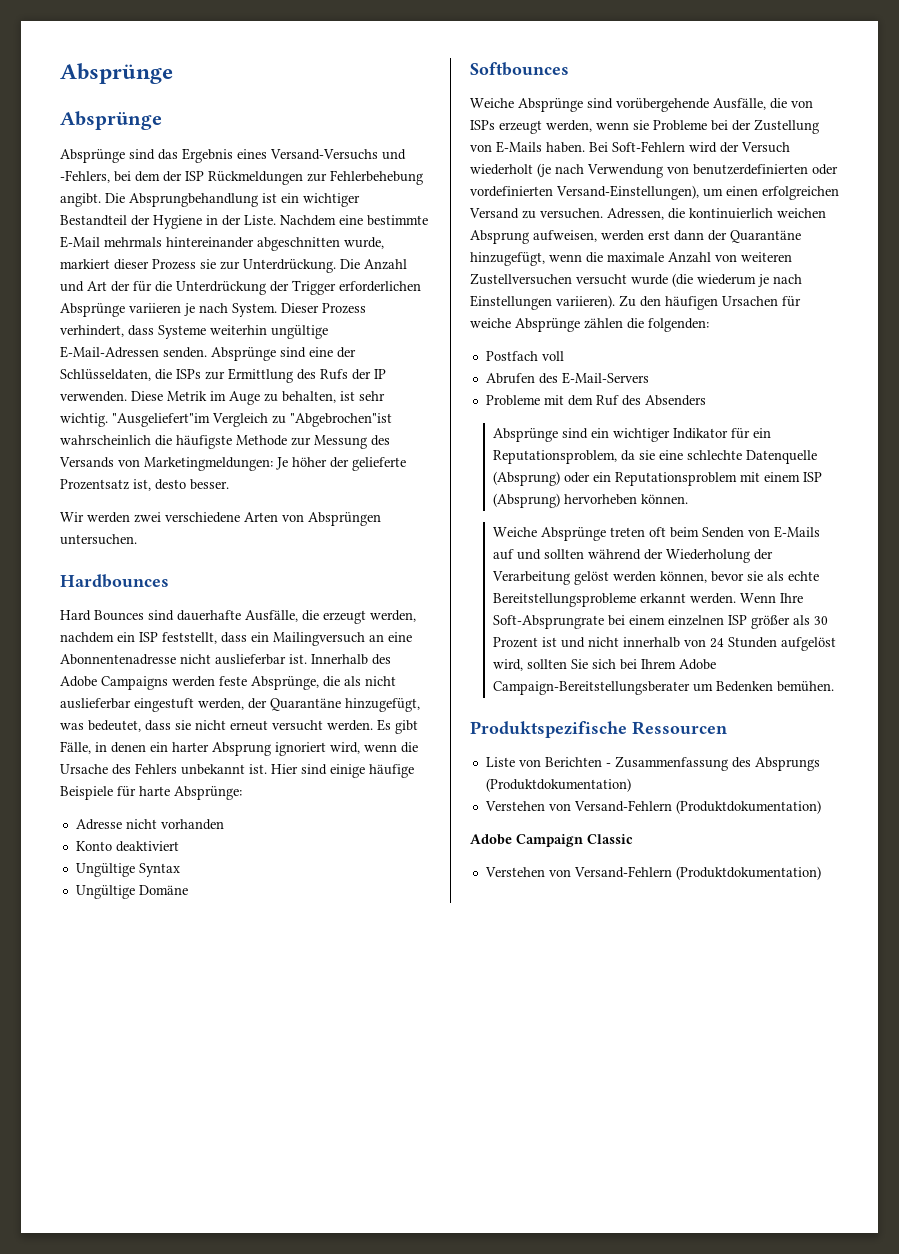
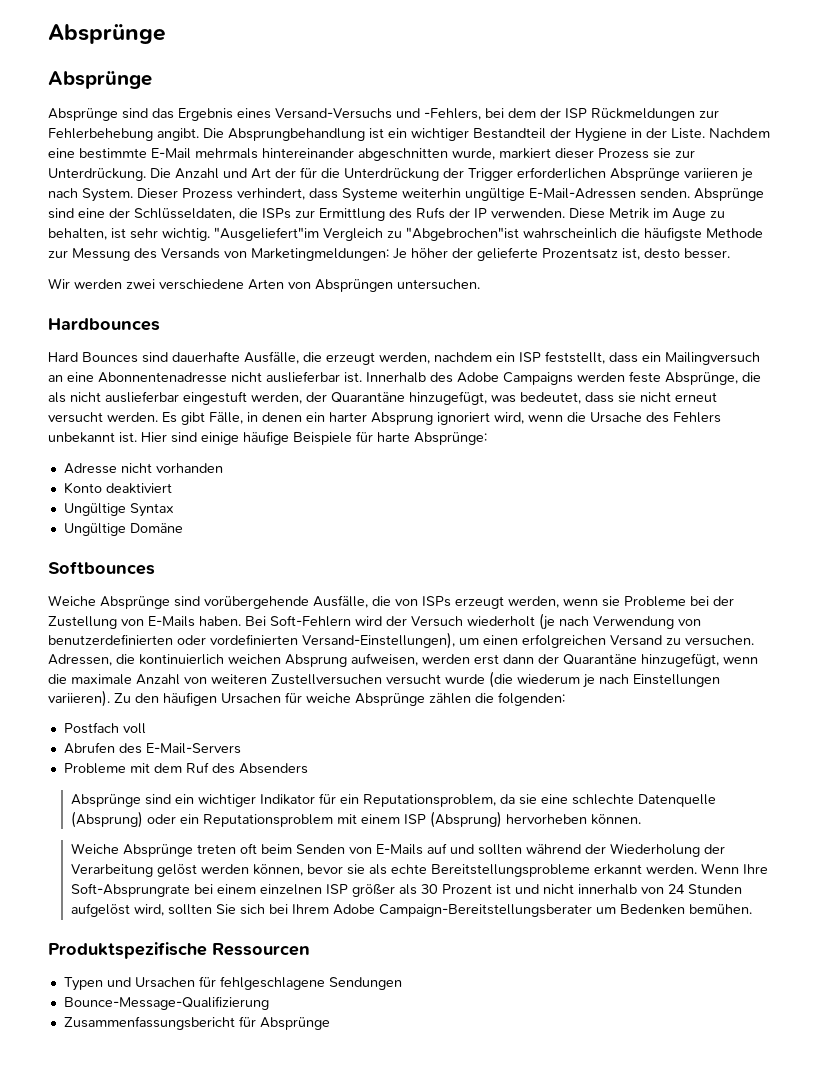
[485,756,820,771] [485,778,631,792] [484,800,821,814] [470,834,633,847] [484,866,821,880] Liste von Berichten - Zusammenfassung des Absprungs (Produktdokumentation) // Verstehen von Versand-Fehlern (Produktdokumentation) // Adobe Campaign Classic // Verstehen von Versand-Fehlern (Produktdokumentation) -> [63,976,402,991] [63,996,269,1010] [63,1016,330,1030] Typen und Ursachen für fehlgeschlagene Sendungen // Bounce-Message-Qualifizierung // Zusammenfassungsbericht für Absprünge

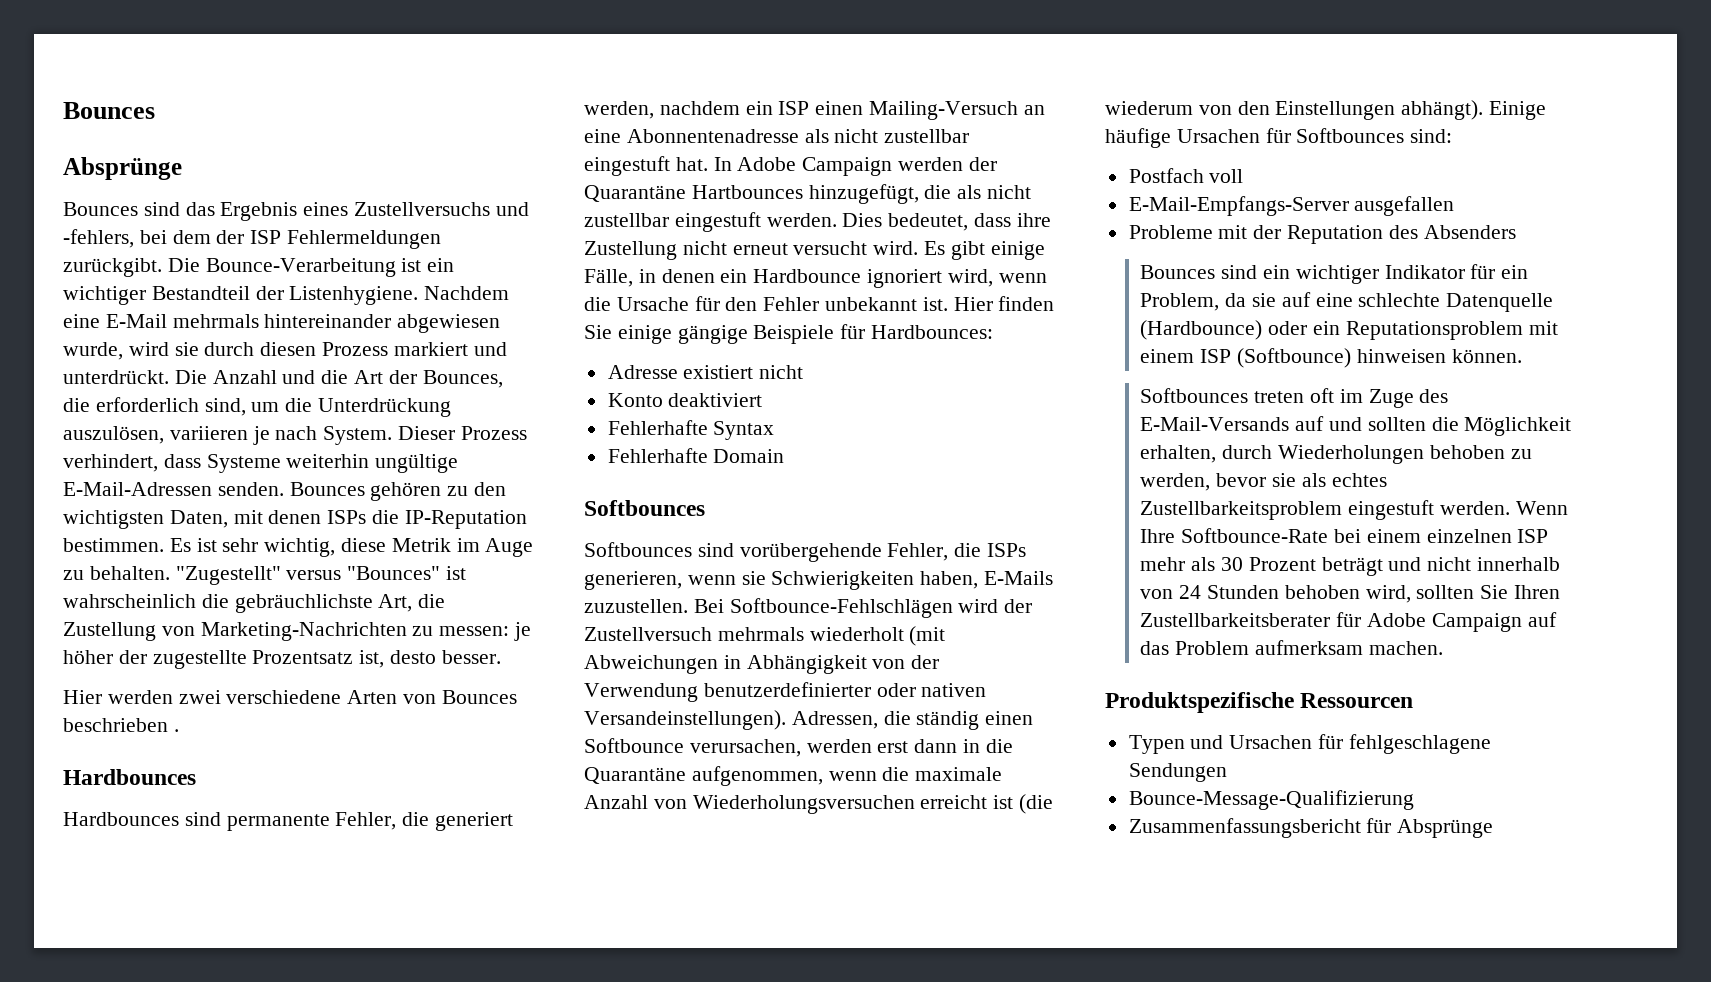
[48,24,166,44] [48,71,152,89] [48,108,118,121] Absprünge // Absprünge // Absprünge -> [63,102,155,119] [63,157,182,180] [63,202,138,216] Bounces // Absprünge // Bounces
[275,108,481,120] Versand-Versuchs und -Fehlers, -> [354,202,529,216] [63,229,134,248] Zustellversuchs und -fehlers,
[591,108,719,121] [48,128,365,141] Rückmeldungen zur Fehlerbehebung angibt. Die Absprungbehandlung -> [287,230,442,249] [63,258,396,277] Fehlermeldungen zurückgibt. Die Bounce-Verarbeitung
[575,128,705,142] Hygiene in der Liste. -> [289,286,419,305] Listenhygiene.
[79,148,147,159] bestimmte -> (100, 321) none
[358,148,695,161] [48,168,146,181] abgeschnitten wurde, markiert dieser Prozess sie zur Unterdrückung. -> [397,314,501,333] [63,342,507,360] [63,370,169,384] abgewiesen wurde, wird sie durch diesen Prozess markiert und unterdrückt.
(247, 173) none -> [321,370,349,384] die
[300,167,680,181] für die Unterdrückung der Trigger erforderlichen Absprünge -> [422,370,503,388] [63,397,452,417] [63,426,164,444] Bounces, die erforderlich sind, um die Unterdrückung auszulösen,
[694,188,764,201] [48,207,725,221] [48,227,763,241] [48,248,407,261] Absprünge sind eine der Schlüsseldaten, die ISPs zur Ermittlung des Rufs der IP verwenden. Diese Metrik im Auge zu behalten, ist sehr wichtig. "Ausgeliefert"im Vergleich zu "Abgebrochen"ist wahrscheinlich die häufigste Methode zur Messung des Versands von Marketingmeldungen: Je -> [289,482,507,501] [63,510,527,529] [63,538,534,557] [63,566,467,585] [63,594,446,613] [63,622,532,641] Bounces gehören zu den wichtigsten Daten, mit denen ISPs die IP-Reputation bestimmen. Es ist sehr wichtig, diese Metrik im Auge zu behalten. "Zugestellt" versus "Bounces" ist wahrscheinlich die gebräuchlichste Art, die Zustellung von Marketing-Nachrichten zu messen: je
[477,247,538,261] gelieferte -> [152,650,247,669] zugestellte
[48,278,70,289] Wir -> [63,690,102,704] Hier
[315,279,480,292] [48,318,160,331] [48,351,760,365] [48,371,761,385] [48,391,636,405] Absprüngen untersuchen. // Hardbounces // Hard Bounces sind dauerhafte Ausfälle, die erzeugt werden, nachdem ein ISP feststellt, dass ein Mailingversuch an eine Abonnentenadresse nicht auslieferbar ist. Innerhalb des Adobe Campaigns werden feste Absprünge, die als nicht auslieferbar eingestuft werden, der Quarantäne hinzugefügt, was bedeutet, dass sie -> [441,690,517,704] [63,718,179,732] [63,769,196,785] [63,812,514,831] [584,101,1045,120] [584,129,970,143] [584,156,997,176] [584,184,1032,204] [584,212,1051,232] [584,241,677,260] Bounces beschrieben . // Hardbounces // Hardbounces sind permanente Fehler, die generiert werden, nachdem ein ISP einen Mailing-Versuch an eine Abonnentenadresse als nicht zustellbar eingestuft hat. In Adobe Campaign werden der Quarantäne Hartbounces hinzugefügt, die als nicht zustellbar eingestuft werden. Dies bedeutet, dass ihre Zustellung
[107,412,158,422] werden. -> [873,241,919,255] wird.
(205, 418) none -> [990,241,1045,260] einige
[329,412,433,425] harter Absprung -> [753,269,862,283] Hardbounce
[646,412,721,423] [48,431,487,445] des Fehlers unbekannt ist. Hier sind einige häufige Beispiele für harte Absprünge: -> [694,296,1055,311] [584,324,994,344] für den Fehler unbekannt ist. Hier finden Sie einige gängige Beispiele für Hardbounces:
[120,463,223,473] nicht vorhanden -> [683,365,804,379] existiert nicht
[63,503,126,516] Ungültige -> [607,420,708,435] Fehlerhafte
[63,523,183,536] Ungültige Domäne -> [607,448,785,463] Fehlerhafte Domain
[48,595,734,609] [48,613,701,630] [48,632,754,649] [48,653,719,667] Weiche Absprünge sind vorübergehende Ausfälle, die von ISPs erzeugt werden, wenn sie Probleme bei der Zustellung von E-Mails haben. Bei Soft-Fehlern wird der Versuch wiederholt (je nach Verwendung von benutzerdefinierten oder vordefinierten Versand-Einstellungen), um einen erfolgreichen Versand zu versuchen. Adressen, die kontinuierlich weichen Absprung aufweisen, werden erst dann der Quarantäne hinzugefügt, -> [584,542,1027,562] [584,571,1054,590] [584,598,1033,618] [584,626,946,646] [584,655,940,674] [584,682,987,702] [584,710,1034,730] [584,738,1013,757] [584,766,823,786] Softbounces sind vorübergehende Fehler, die ISPs generieren, wenn sie Schwierigkeiten haben, E-Mails zuzustellen. Bei Softbounce-Fehlschlägen wird der Zustellversuch mehrmals wiederholt (mit Abweichungen in Abhängigkeit von der Verwendung benutzerdefinierter oder nativen Versandeinstellungen). Adressen, die ständig einen Softbounce verursachen, werden erst dann in die Quarantäne aufgenommen,
[211,671,720,688] [48,690,565,707] weiteren Zustellversuchen versucht wurde (die wiederum je nach Einstellungen variieren). Zu den häufigen Ursachen für weiche Absprünge zählen die folgenden: -> [692,794,1054,814] [1105,100,1547,120] [1105,128,1453,148] Wiederholungsversuchen erreicht ist (die wiederum von den Einstellungen abhängt). Einige häufige Ursachen für Softbounces sind:
[63,742,241,754] Abrufen des E-Mail-Servers -> [1128,196,1455,216] E-Mail-Empfangs-Server ausgefallen
[153,762,209,773] dem Ruf -> [1253,225,1384,244] der Reputation
[70,794,141,807] Absprünge -> [1140,265,1216,279] Bounces
[362,794,496,807] Reputationsproblem, -> [1140,293,1220,311] Problem,
(537, 799) none -> [1281,292,1311,307] auf
[70,811,143,828] (Absprung) -> [1140,320,1263,340] (Hardbounce)
[429,811,587,828] (Absprung) hervorheben -> [1237,348,1446,368] (Softbounce) hinweisen
[70,843,725,857] [70,864,642,877] Weiche Absprünge treten oft beim Senden von E-Mails auf und sollten während der Wiederholung der Verarbeitung gelöst werden können, bevor sie als echte Bereitstellungsprobleme erkannt -> [1140,388,1449,408] [1140,416,1572,436] [1140,445,1532,464] [1140,473,1387,491] [1140,500,1435,520] Softbounces treten oft im Zuge des E-Mail-Versands auf und sollten die Möglichkeit erhalten, durch Wiederholungen behoben zu werden, bevor sie als echtes Zustellbarkeitsproblem eingestuft
[70,883,190,897] Soft-Absprungrate -> [1181,528,1329,543] Softbounce-Rate
[351,884,395,897] größer -> [1140,557,1186,571] mehr
[495,884,511,895] ist -> [1321,557,1383,576] beträgt
[70,903,130,917] aufgelöst -> [1284,585,1360,599] behoben
[239,904,752,917] sich bei Ihrem Adobe Campaign-Bereitstellungsberater um Bedenken bemühen. -> [1514,585,1561,599] [1140,612,1557,632] [1140,640,1443,655] Ihren Zustellbarkeitsberater für Adobe Campaign auf das Problem aufmerksam machen.

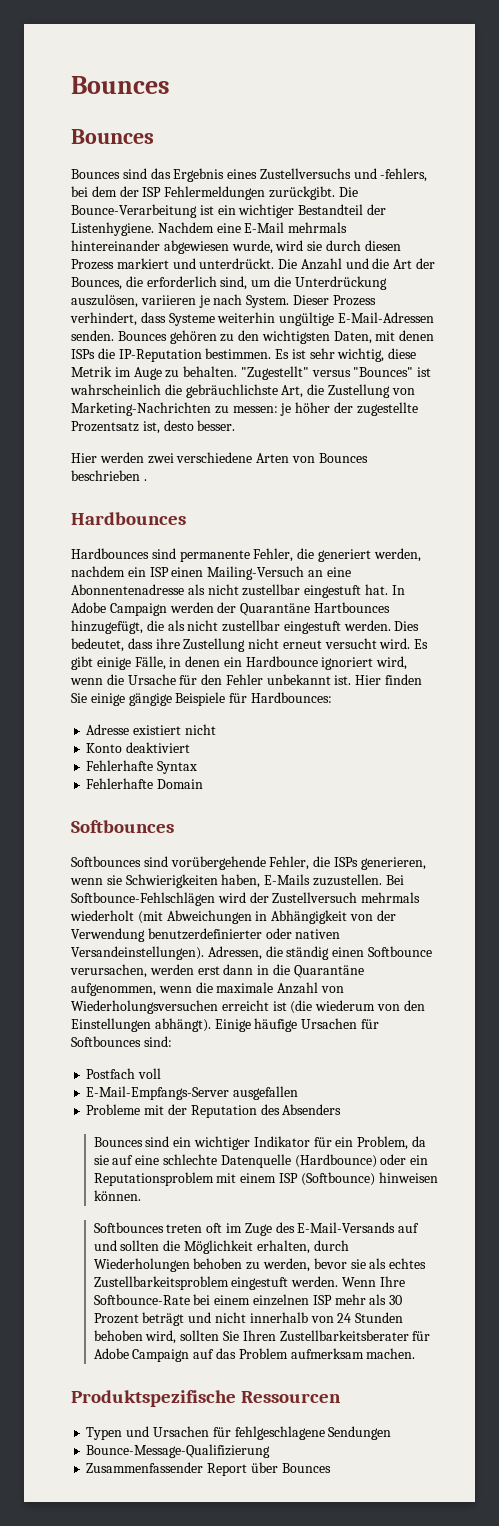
[63,102,155,119] [63,157,182,180] Bounces // Absprünge -> [71,76,170,94] [71,129,154,144] Bounces // Bounces
[1128,818,1494,838] Zusammenfassungsbericht für Absprünge -> [86,1462,331,1476] Zusammenfassender Report über Bounces

